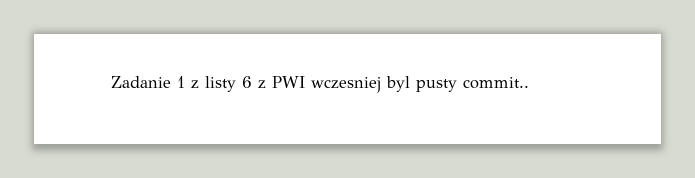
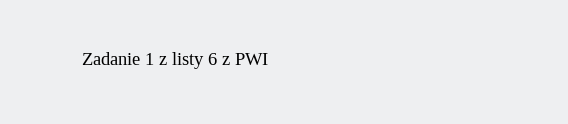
[311,76,529,93] wczesniej byl pusty commit.. -> (268, 59) none

